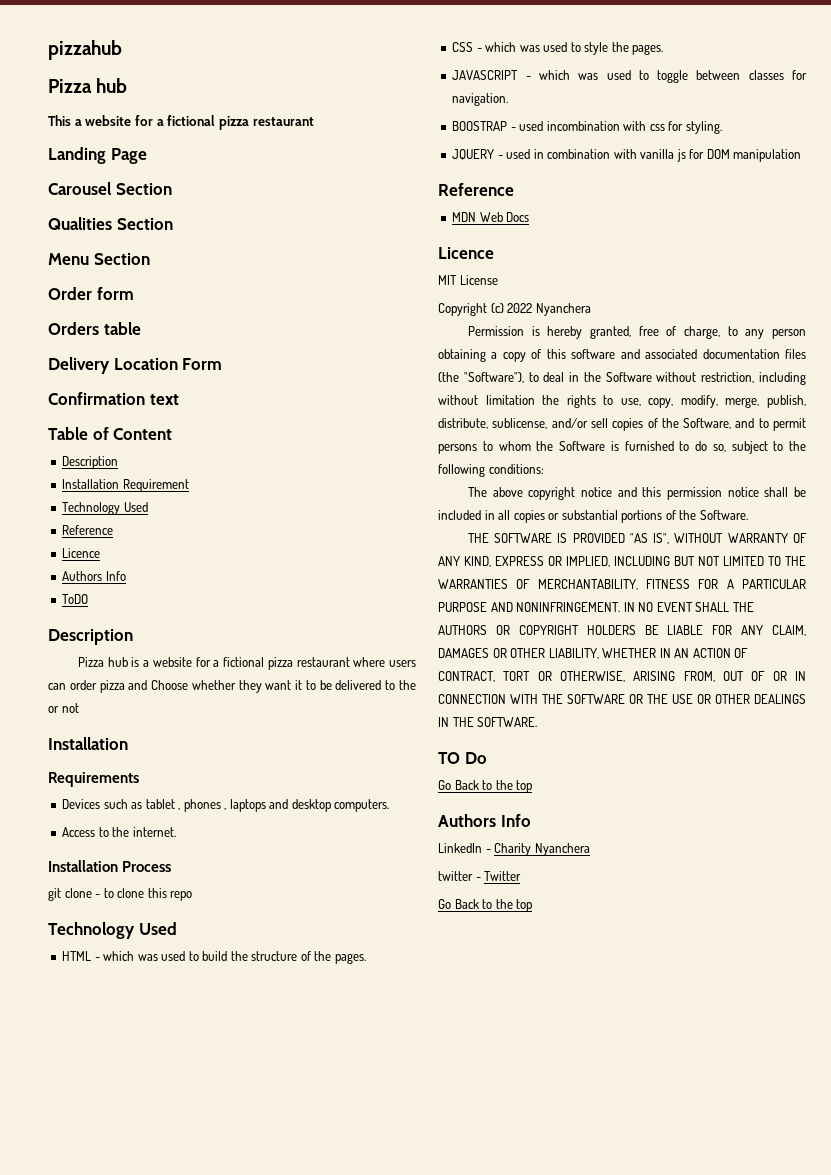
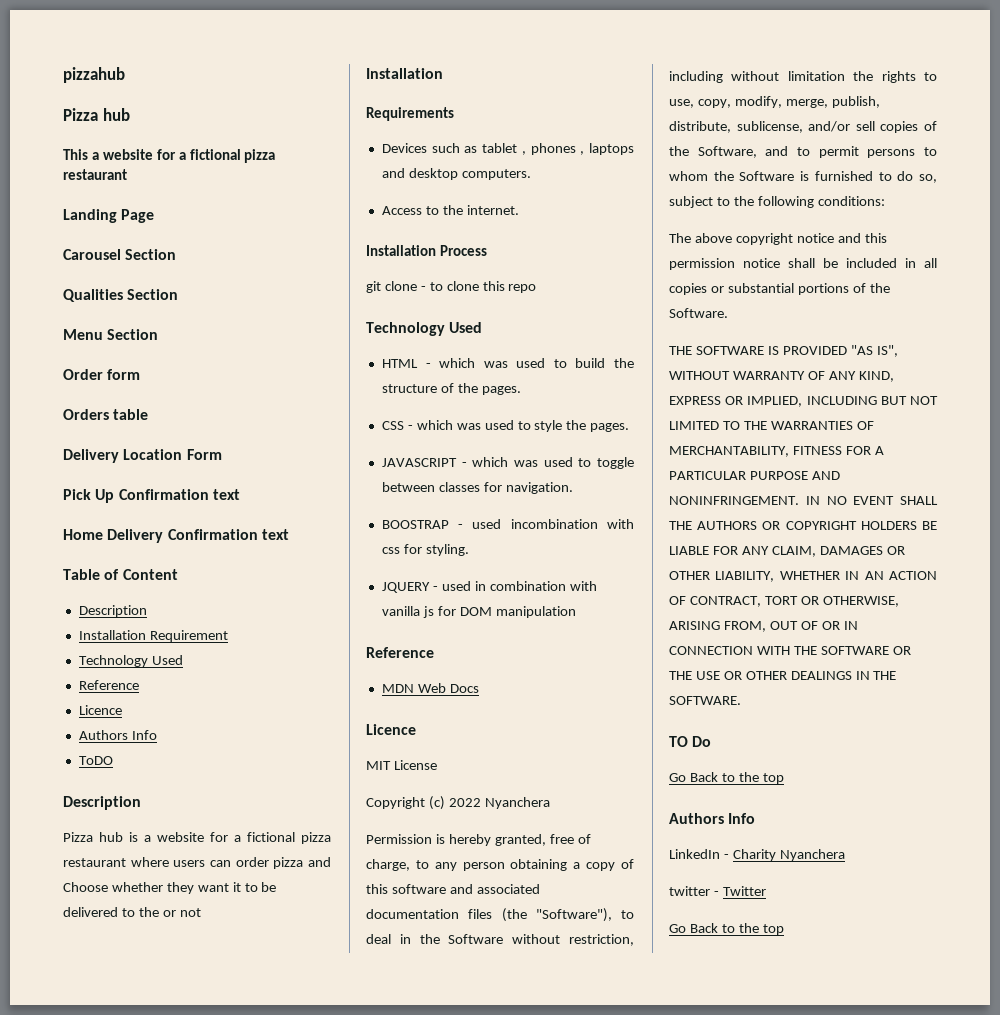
(223, 364) none -> [63,489,240,503] [63,529,164,543] Pick Up Confirmation text // Home Delivery

